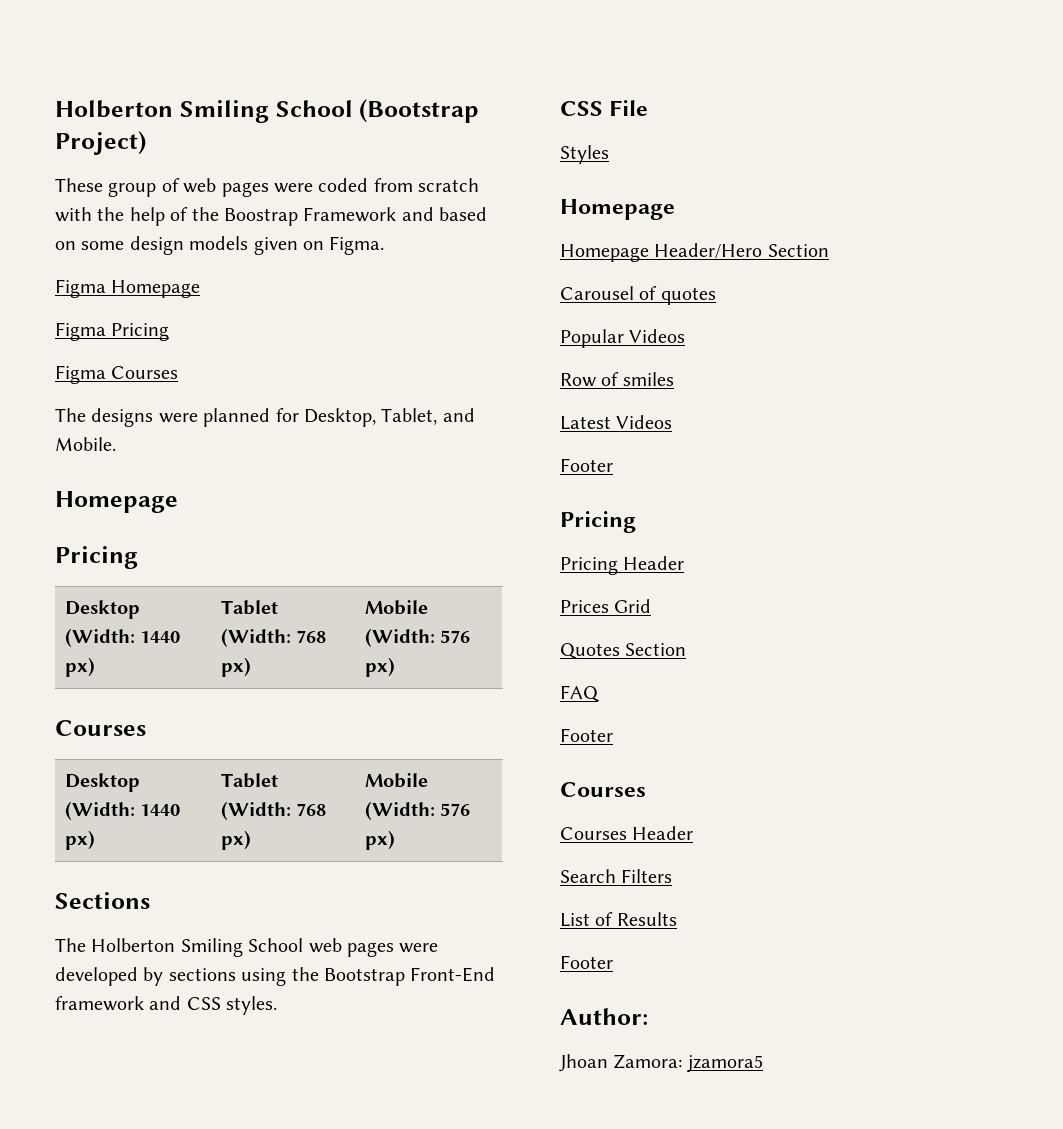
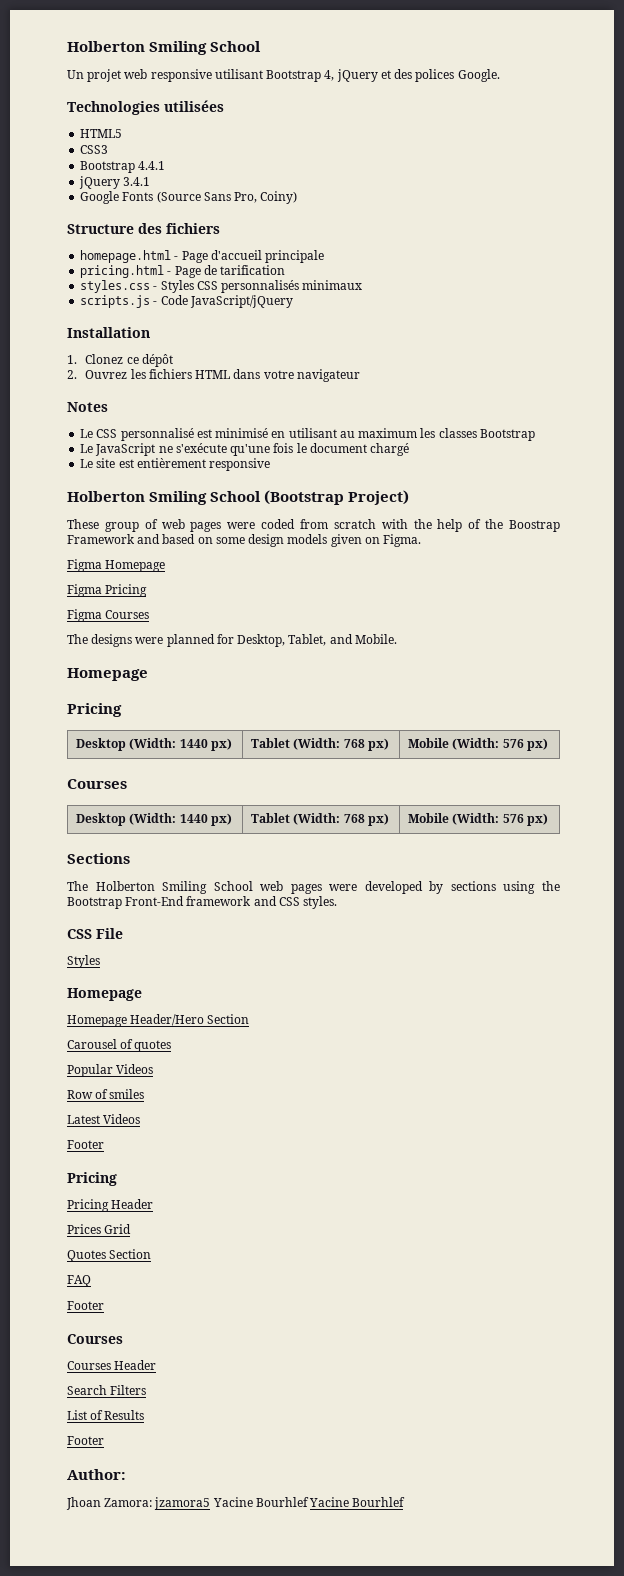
[55,100,353,123] Holberton Smiling School -> [67,41,262,55] [67,69,500,82] [67,100,224,115] [80,129,123,138] [80,145,109,154] [80,161,166,173] [79,176,151,189] [80,191,298,204] [67,223,220,234] [80,250,325,263] [80,265,286,278] [80,280,363,293] [80,295,293,308] [67,327,150,338] [67,354,173,367] [67,369,360,382] [67,402,108,412] [80,428,535,441] [80,443,410,456] [80,458,271,471] [67,491,262,505] Holberton Smiling School // Un projet web responsive utilisant Bootstrap 4, jQuery et des polices Google. // Technologies utilisées // HTML5 // CSS3 // Bootstrap 4.4.1 // jQuery 3.4.1 // Google Fonts (Source Sans Pro, Coiny) // Structure des fichiers // homepage.html - Page d'accueil principale // pricing.html - Page de tarification // styles.css - Styles CSS personnalisés minimaux // scripts.js - Code JavaScript/jQuery // Installation // 1. Clonez ce dépôt // 2. Ouvrez les fichiers HTML dans votre navigateur // Notes // Le CSS personnalisé est minimisé en utilisant au maximum les classes Bootstrap // Le JavaScript ne s'exécute qu'une fois le document chargé // Le site est entièrement responsive // Holberton Smiling School
(763, 1064) none -> [212,1497,406,1507] Yacine Bourhlef Yacine Bourhlef

